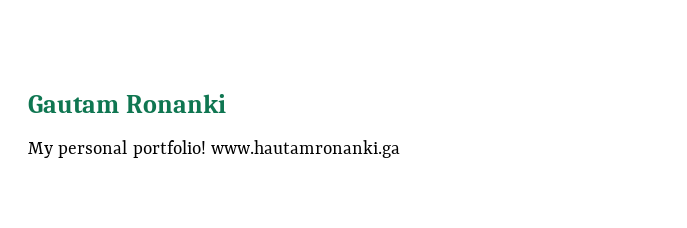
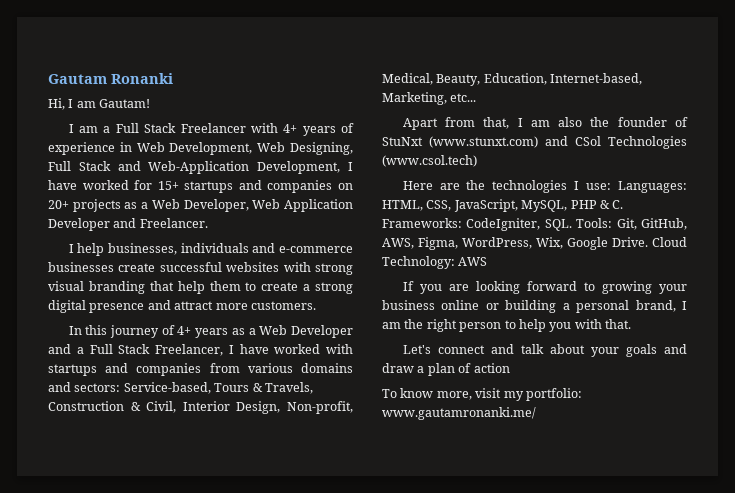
[28,140,400,158] My personal portfolio! www.hautamronanki.ga -> [48,98,151,110] [68,123,354,136] [48,142,353,155] [48,161,353,174] [48,180,353,193] [48,199,353,212] [48,218,208,231] [68,243,353,256] [48,262,353,275] [48,281,353,294] [48,300,316,313] [68,325,353,338] [48,344,353,356] [48,363,353,376] [48,382,313,394] [48,401,353,414] [382,73,643,86] [382,92,477,105] [402,117,688,130] [382,136,687,149] [382,155,477,167] [402,180,687,193] [382,199,624,212] [382,218,687,231] [382,237,687,250] [382,256,488,269] [402,281,687,294] [382,300,687,313] [382,319,631,332] [402,344,687,357] [382,363,510,376] [382,388,582,401] [382,407,536,420] Hi, I am Gautam! // I am a Full Stack Freelancer with 4+ years of experience in Web Development, Web Designing, Full Stack and Web-Application Development, I have worked for 15+ startups and companies on 20+ projects as a Web Developer, Web Application Developer and Freelancer. // I help businesses, individuals and e-commerce businesses create successful websites with strong visual branding that help them to create a strong digital presence and attract more customers. // In this journey of 4+ years as a Web Developer and a Full Stack Freelancer, I have worked with startups and companies from various domains and sectors: Service-based, Tours & Travels, Construction & Civil, Interior Design, Non-profit, Medical, Beauty, Education, Internet-based, Marketing, etc... // Apart from that, I am also the founder of StuNxt (www.stunxt.com) and CSol Technologies (www.csol.tech) // Here are the technologies I use: Languages: HTML, CSS, JavaScript, MySQL, PHP & C. Frameworks: CodeIgniter, SQL. Tools: Git, GitHub, AWS, Figma, WordPress, Wix, Google Drive. Cloud Technology: AWS // If you are looking forward to growing your business online or building a personal brand, I am the right person to help you with that. // Let's connect and talk about your goals and draw a plan of action // To know more, visit my portfolio: www.gautamronanki.me/

